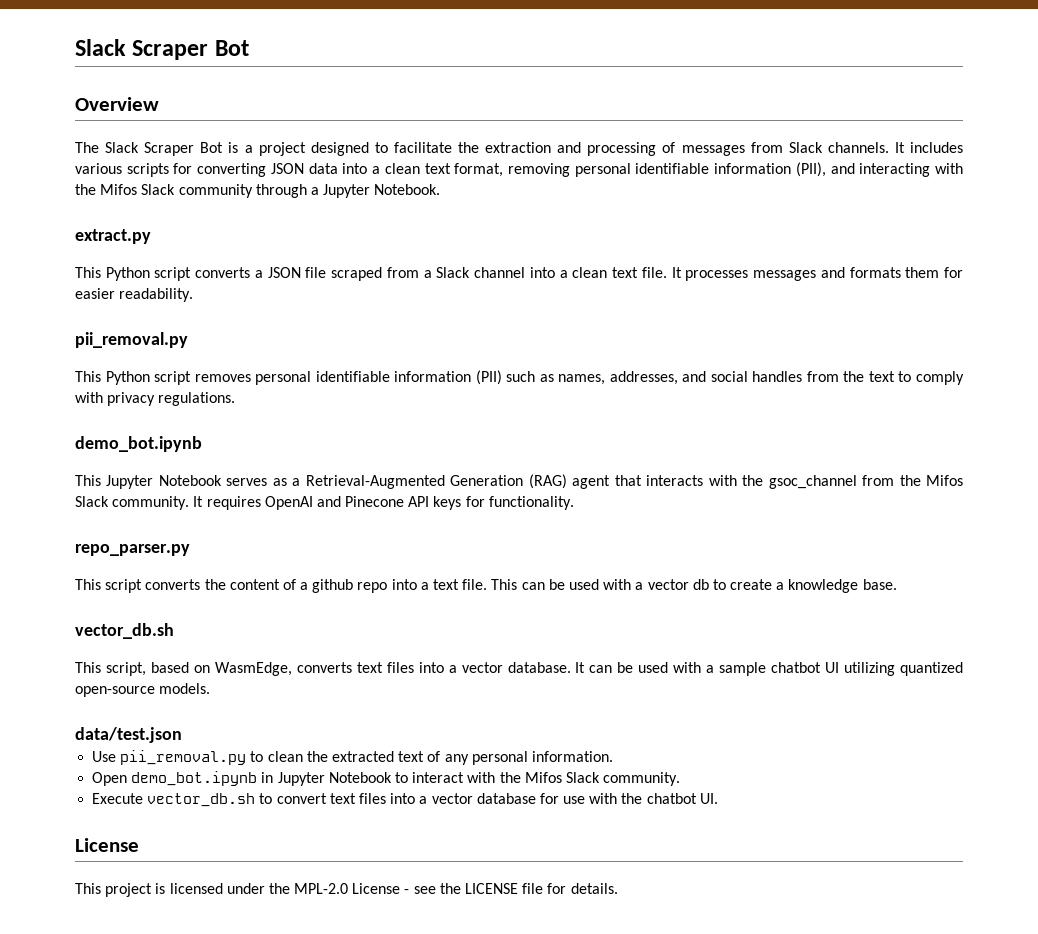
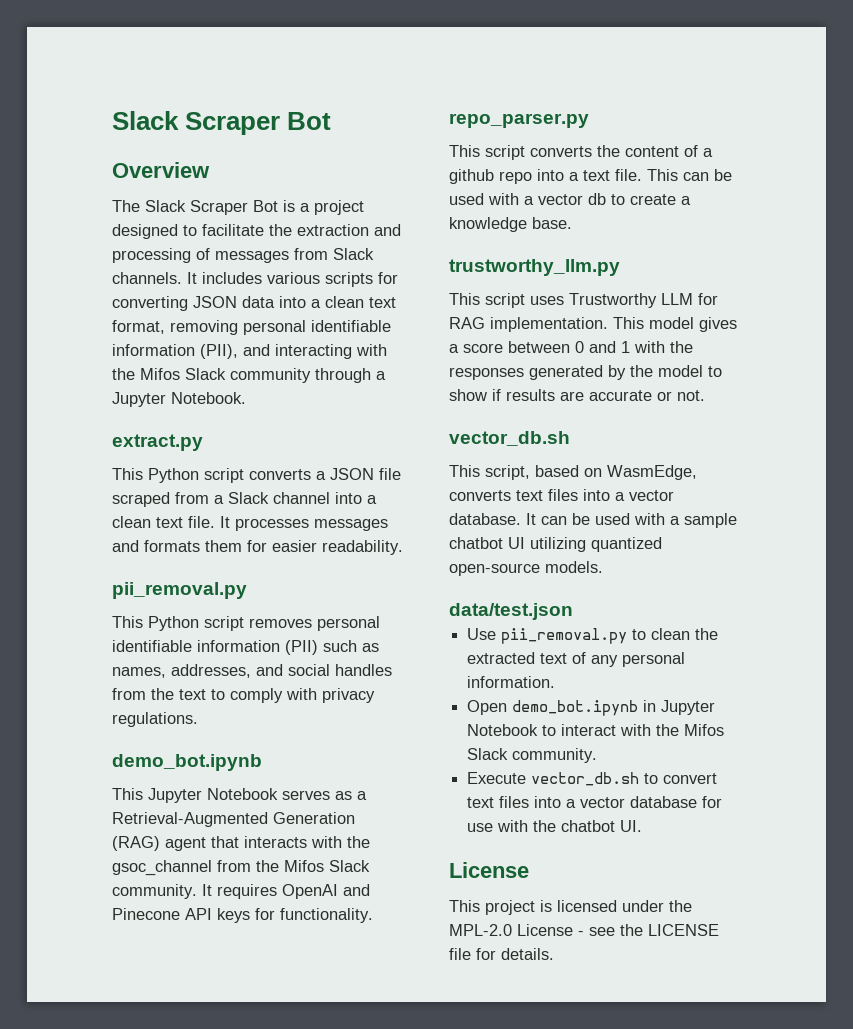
(897, 584) none -> [449,259,620,276] [449,293,718,308] [449,317,737,332] [449,341,693,353] [449,365,722,380] [449,389,705,401] // trustworthy_llm.py // This script uses Trustworthy LLM for RAG implementation. This model gives a score between 0 and 1 with the responses generated by the model to show if results are accurate or not.

